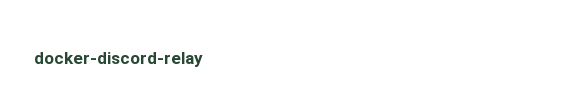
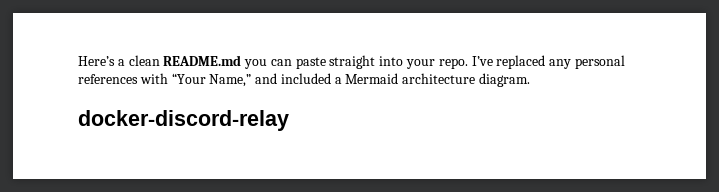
(34, 59) none -> [78,55,625,69] [78,73,531,87] Here’s a clean README.md you can paste straight into your repo. I’ve replaced any personal references with “Your Name,” and included a Mermaid architecture diagram. //

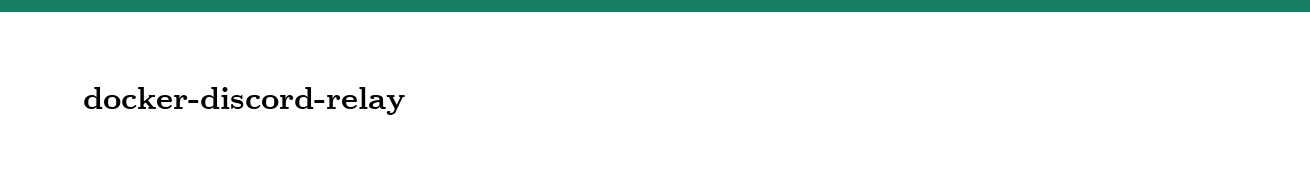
[78,55,625,69] [78,73,531,87] Here’s a clean README.md you can paste straight into your repo. I’ve replaced any personal references with “Your Name,” and included a Mermaid architecture diagram. // -> (83, 101) none

